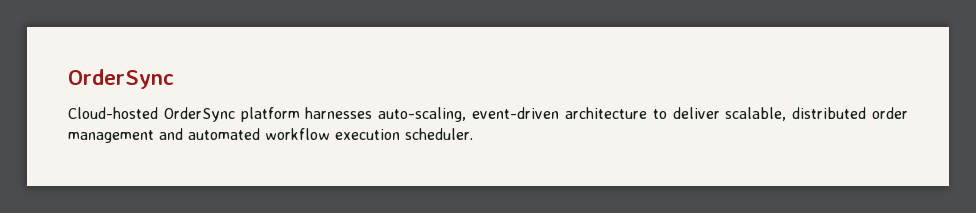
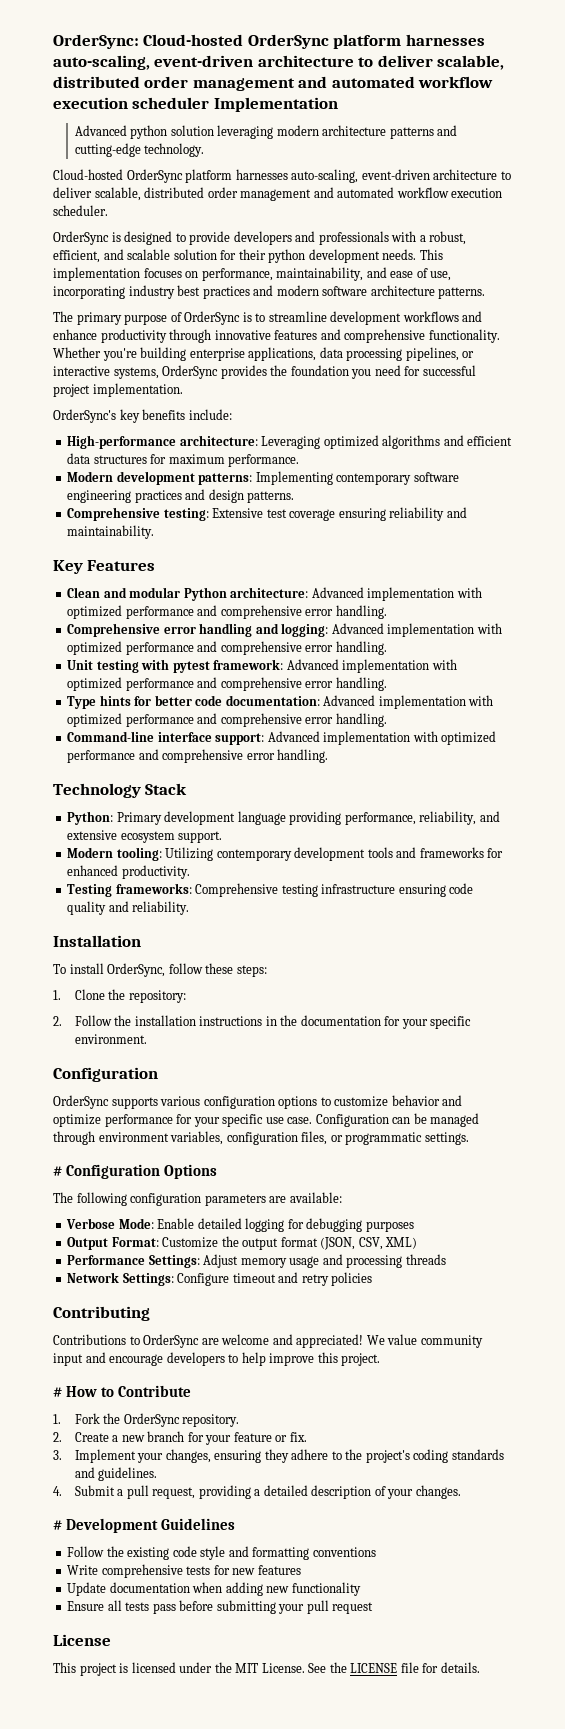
[68,69,174,89] OrderSync -> [53,34,485,49] [53,55,505,70] [53,76,494,91] [53,97,338,112] [74,125,458,139] [74,143,205,157] OrderSync: Cloud-hosted OrderSync platform harnesses auto-scaling, event-driven architecture to deliver scalable, distributed order management and automated workflow execution scheduler Implementation // Advanced python solution leveraging modern architecture patterns and cutting-edge technology.
(473, 134) none -> [53,231,467,245] [53,249,443,263] [53,267,452,281] [53,285,486,299] [53,311,483,325] [53,329,500,343] [53,347,475,361] [53,365,476,379] [53,383,183,397] [53,409,232,423] [67,435,513,449] [67,453,300,467] [67,471,459,485] [67,489,295,503] [67,507,467,521] [67,525,155,539] [53,560,156,574] [67,587,482,601] [67,605,387,619] [67,623,502,637] [67,641,387,655] [67,659,457,673] [67,677,387,691] [67,695,494,709] [67,713,387,727] [67,731,497,745] [67,749,329,763] [53,783,188,798] [67,811,500,825] [67,830,223,843] [67,847,504,861] [67,865,190,879] [67,883,474,897] [67,901,190,915] [53,935,141,947] [53,963,267,977] [53,989,186,1003] [53,1015,472,1029] [74,1034,147,1044] [53,1067,158,1082] [53,1095,463,1109] [53,1113,480,1127] [53,1131,469,1145] [53,1164,218,1179] [53,1192,342,1206] [66,1218,414,1232] [67,1236,418,1250] [67,1254,446,1268] [67,1272,373,1286] [53,1306,150,1321] [53,1334,483,1348] [53,1352,381,1366] [53,1385,192,1397] [53,1413,240,1427] [53,1431,307,1445] [53,1449,504,1463] [74,1467,158,1481] [53,1485,461,1499] [53,1518,236,1533] [67,1546,376,1560] [67,1564,301,1578] [67,1582,361,1596] [67,1600,374,1614] [53,1634,111,1646] [53,1662,480,1676] // OrderSync is designed to provide developers and professionals with a robust, efficient, and scalable solution for their python development needs. This implementation focuses on performance, maintainability, and ease of use, incorporating industry best practices and modern software architecture patterns. // The primary purpose of OrderSync is to streamline development workflows and enhance productivity through innovative features and comprehensive functionality. Whether you're building enterprise applications, data processing pipelines, or interactive systems, OrderSync provides the foundation you need for successful project implementation. // OrderSync's key benefits include: // High-performance architecture: Leveraging optimized algorithms and efficient data structures for maximum performance. // Modern development patterns: Implementing contemporary software engineering practices and design patterns. // Comprehensive testing: Extensive test coverage ensuring reliability and maintainability. // Key Features // Clean and modular Python architecture: Advanced implementation with optimized performance and comprehensive error handling. // Comprehensive error handling and logging: Advanced implementation with optimized performance and comprehensive error handling. // Unit testing with pytest framework: Advanced implementation with optimized performance and comprehensive error handling. // Type hints for better code documentation: Advanced implementation with optimized performance and comprehensive error handling. // Command-line interface support: Advanced implementation with optimized performance and comprehensive error handling. // Technology Stack // Python: Primary development language providing performance, reliability, and extensive ecosystem support. // Modern tooling: Utilizing contemporary development tools and frameworks for enhanced productivity. // Testing frameworks: Comprehensive testing infrastructure ensuring code quality and reliability. // Installation // To install OrderSync, follow these steps: // 1. Clone the repository: // 2. Follow the installation instructions in the documentation for your specific environment. // Configuration // OrderSync supports various configuration options to customize behavior and optimize performance for your specific use case. Configuration can be managed through environment variables, configuration files, or programmatic settings. // # Configuration Options // The following configuration parameters are available: // Verbose Mode: Enable detailed logging for debugging purposes // Output Format: Customize the output format (JSON, CSV, XML) // Performance Settings: Adjust memory usage and processing threads // Network Settings: Configure timeout and retry policies // Contributing // Contributions to OrderSync are welcome and appreciated! We value community input and encourage developers to help improve this project. // # How to Contribute // 1. Fork the OrderSync repository. // 2. Create a new branch for your feature or fix. // 3. Implement your changes, ensuring they adhere to the project's coding standards and guidelines. // 4. Submit a pull request, providing a detailed description of your changes. // # Development Guidelines // Follow the existing code style and formatting conventions // Write comprehensive tests for new features // Update documentation when adding new functionality // Ensure all tests pass before submitting your pull request // License // This project is licensed under the MIT License. See the LICENSE file for details.

